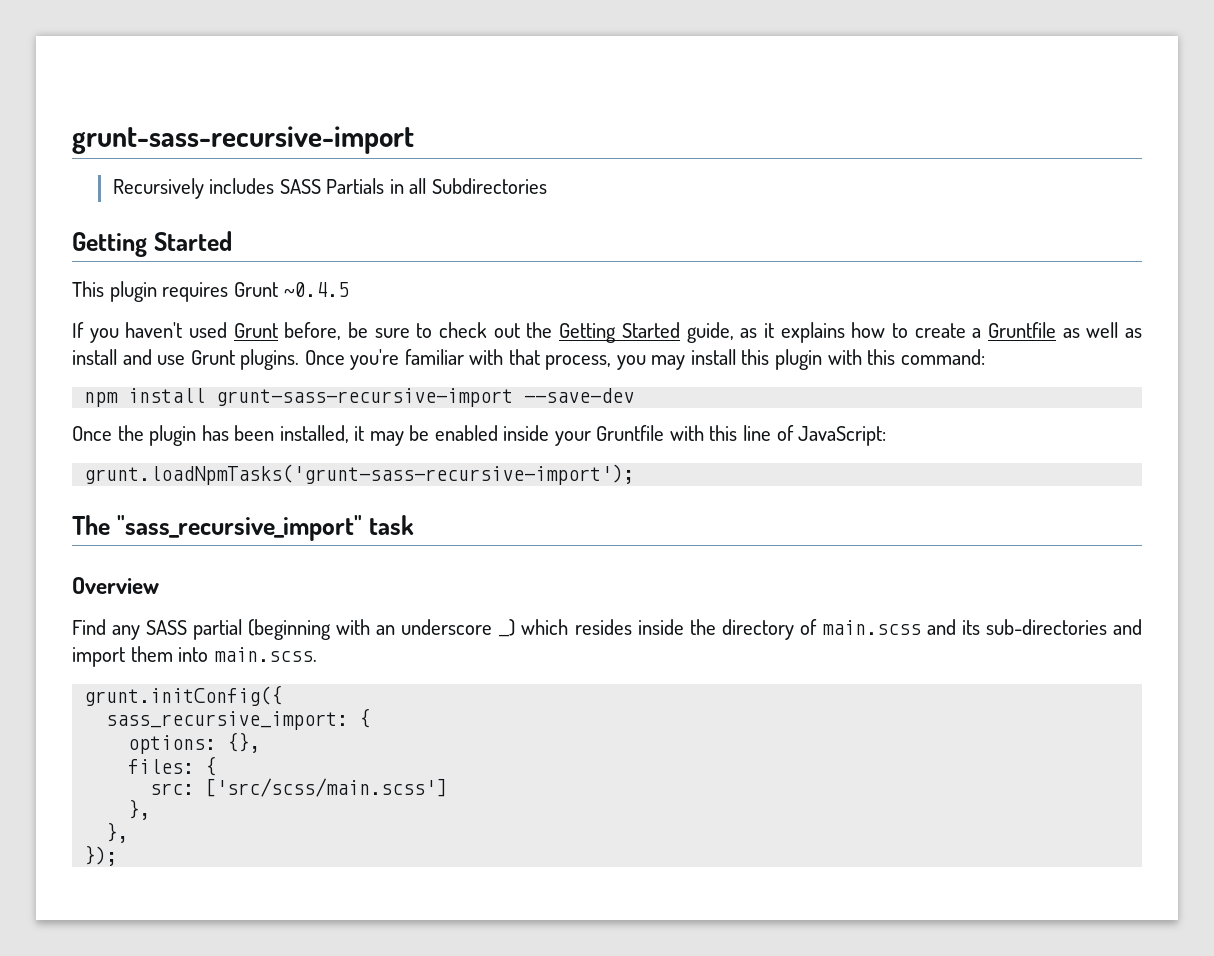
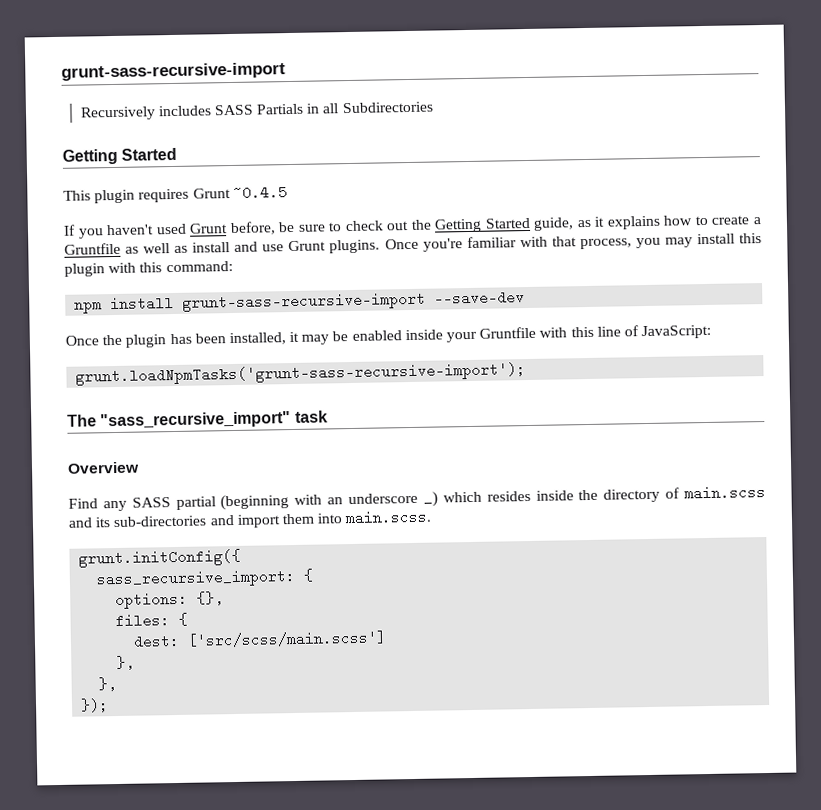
[150,783,195,795] src: -> [133,633,181,649] dest:

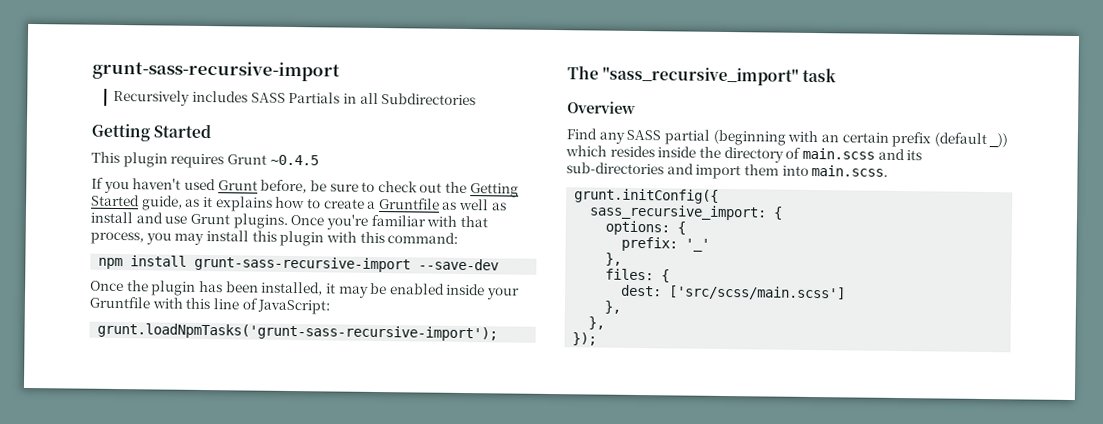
[348,490,438,507] underscore _) -> [841,131,1009,148] certain prefix (default _))
[196,591,225,606] {}, -> [677,221,687,235] [621,236,711,252] [605,252,623,266] { // prefix: '_' // },

